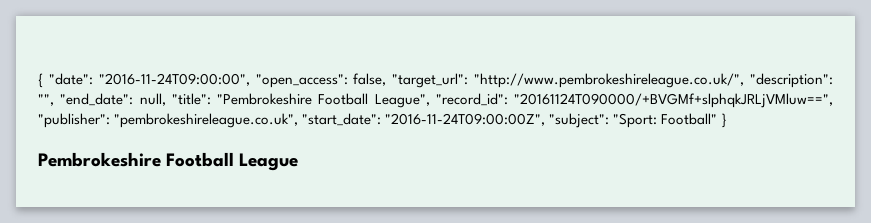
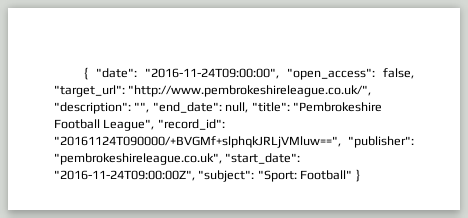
[38,152,299,171] // Pembrokeshire Football League -> (360, 175) none

